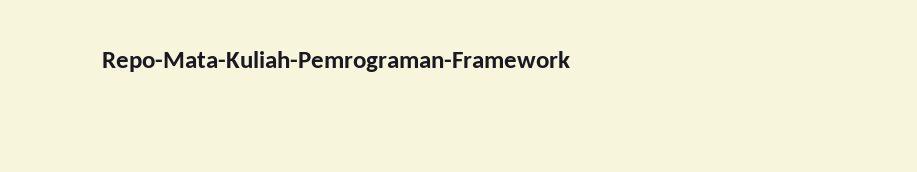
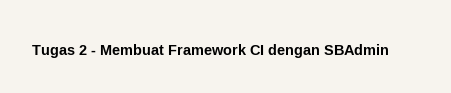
[102,51,570,72] Repo-Mata-Kuliah-Pemrograman-Framework -> [32,44,389,58] Tugas 2 - Membuat Framework CI dengan SBAdmin

